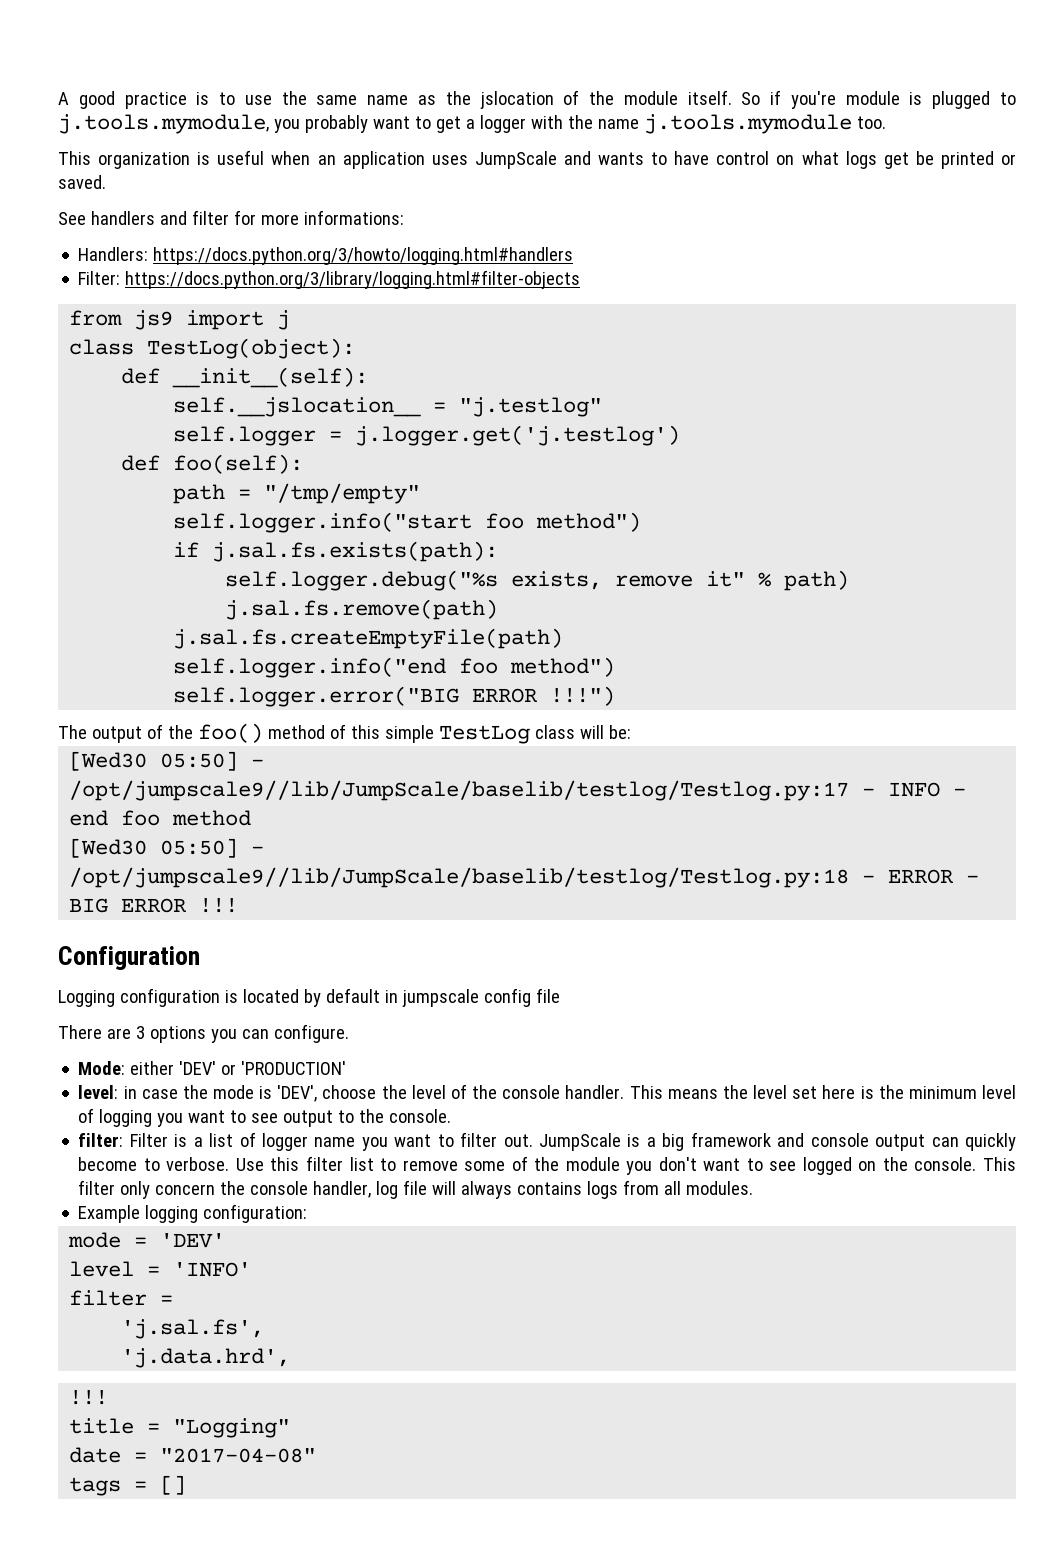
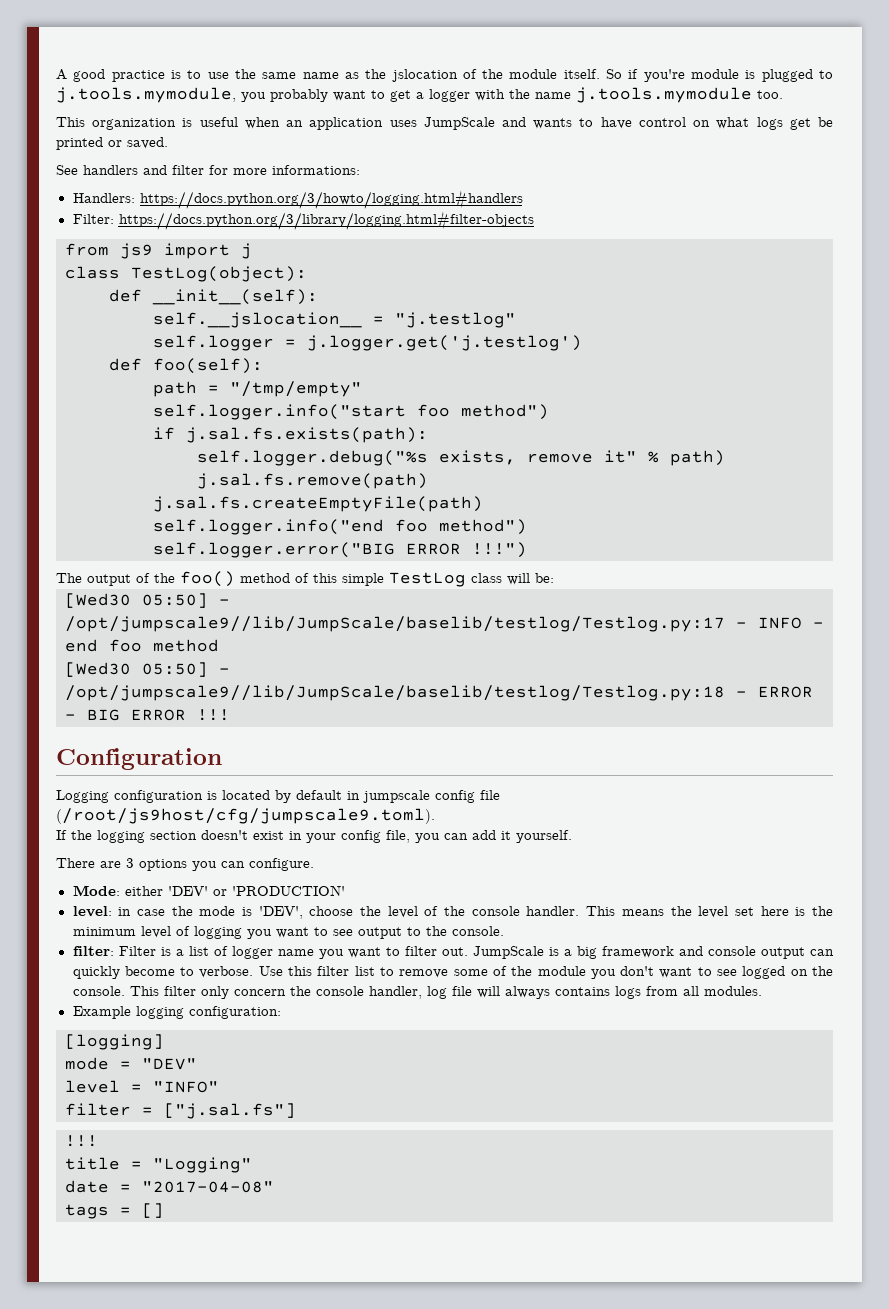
(560, 995) none -> [56,808,435,824] [56,830,572,843] (/root/js9host/cfg/jumpscale9.toml). // If the logging section doesn't exist in your config file, you can add it yourself.
(308, 1213) none -> [65,1034,164,1050] // [logging]
[160,1233,226,1248] 'DEV' -> [142,1058,197,1070] "DEV"
[173,1262,252,1277] 'INFO' -> [153,1081,219,1093] "INFO"
[121,1319,265,1339] [121,1348,291,1368] // 'j.sal.fs', // 'j.data.hrd', -> [164,1103,296,1119] ["j.sal.fs"]

